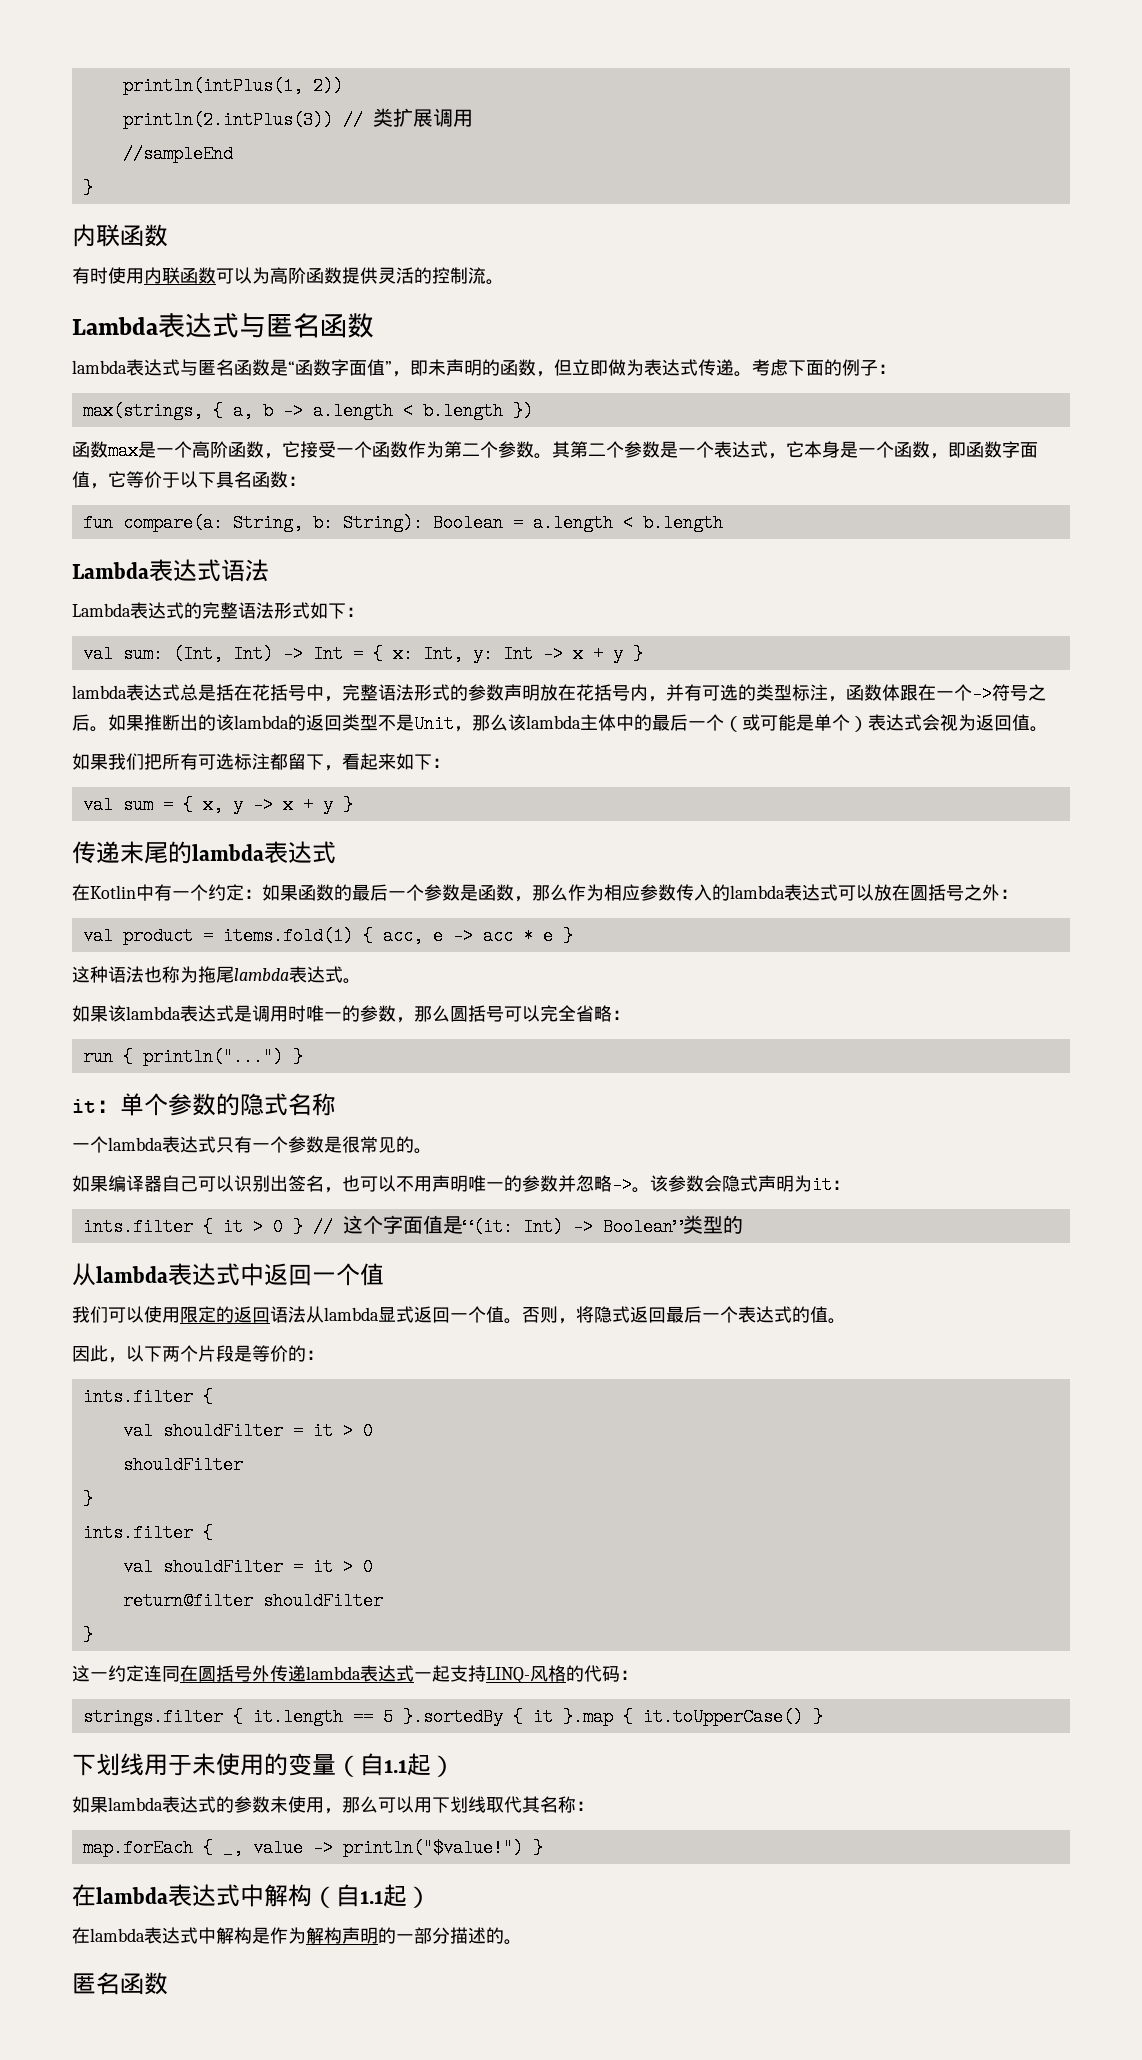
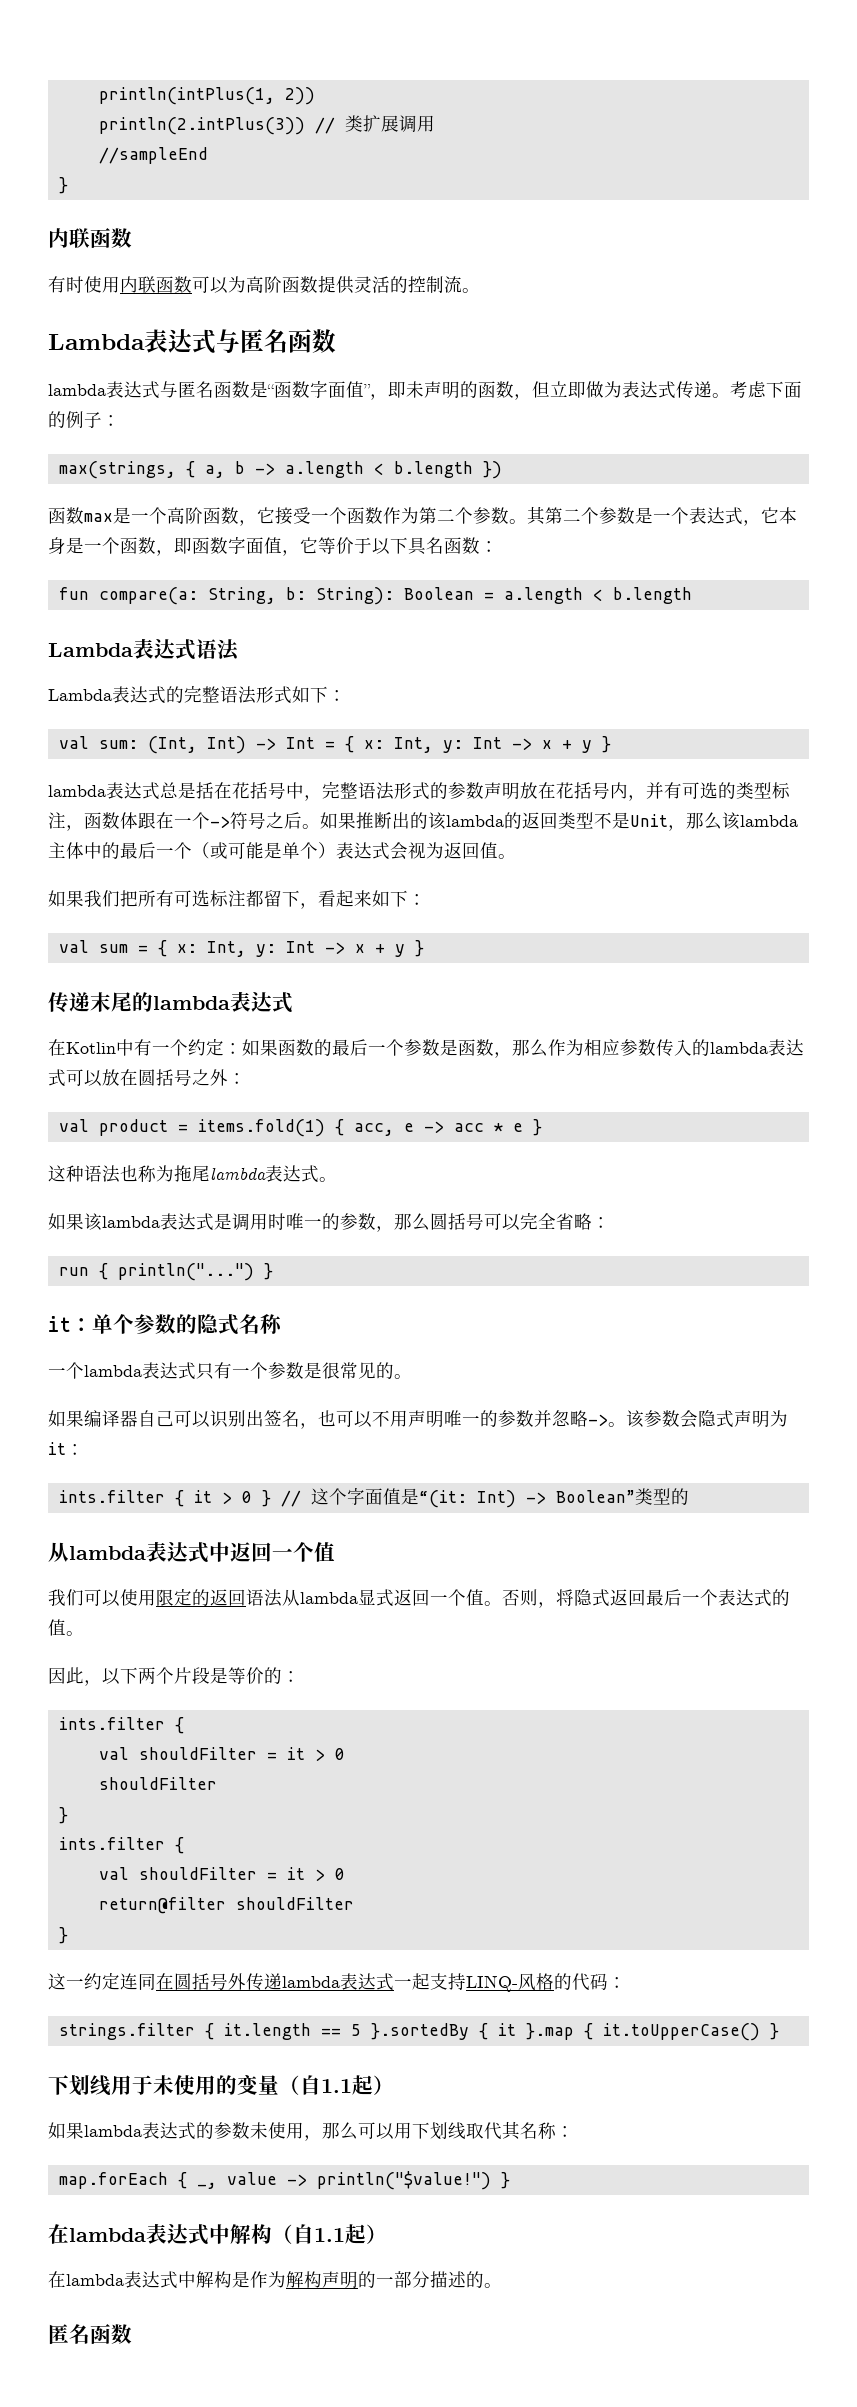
[202,796,243,814] x, y -> [176,941,315,957] x: Int, y: Int

